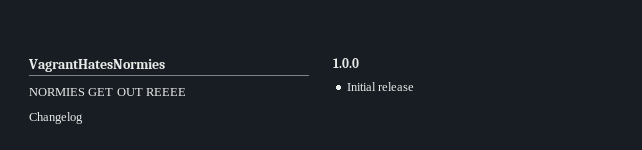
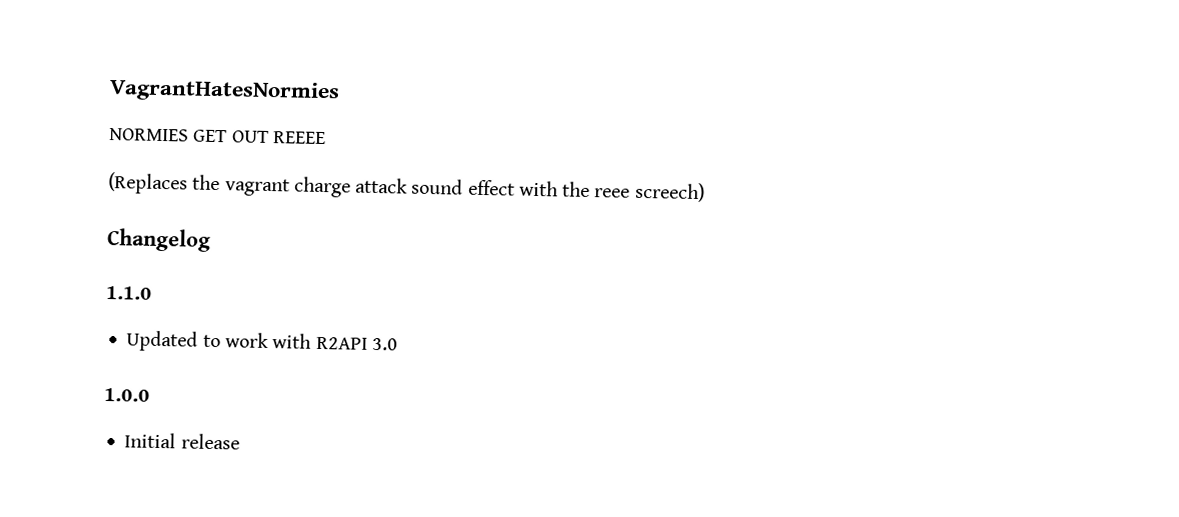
[29,112,83,124] Changelog -> [108,172,705,203] [107,227,211,252] [106,285,152,300] [126,330,398,352] (Replaces the vagrant charge attack sound effect with the reee screech) // Changelog // 1.1.0 // Updated to work with R2API 3.0

